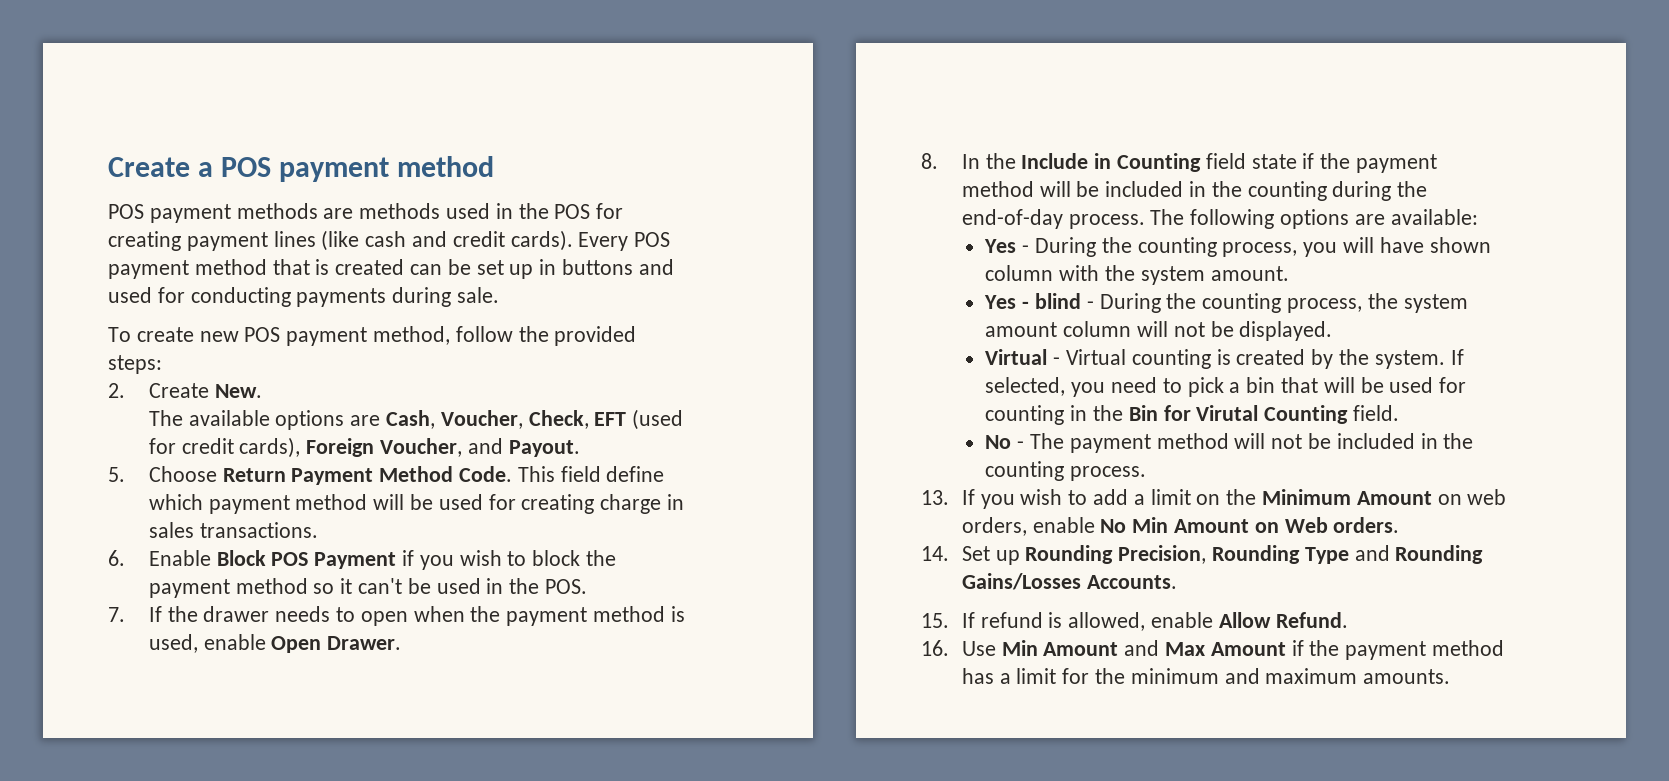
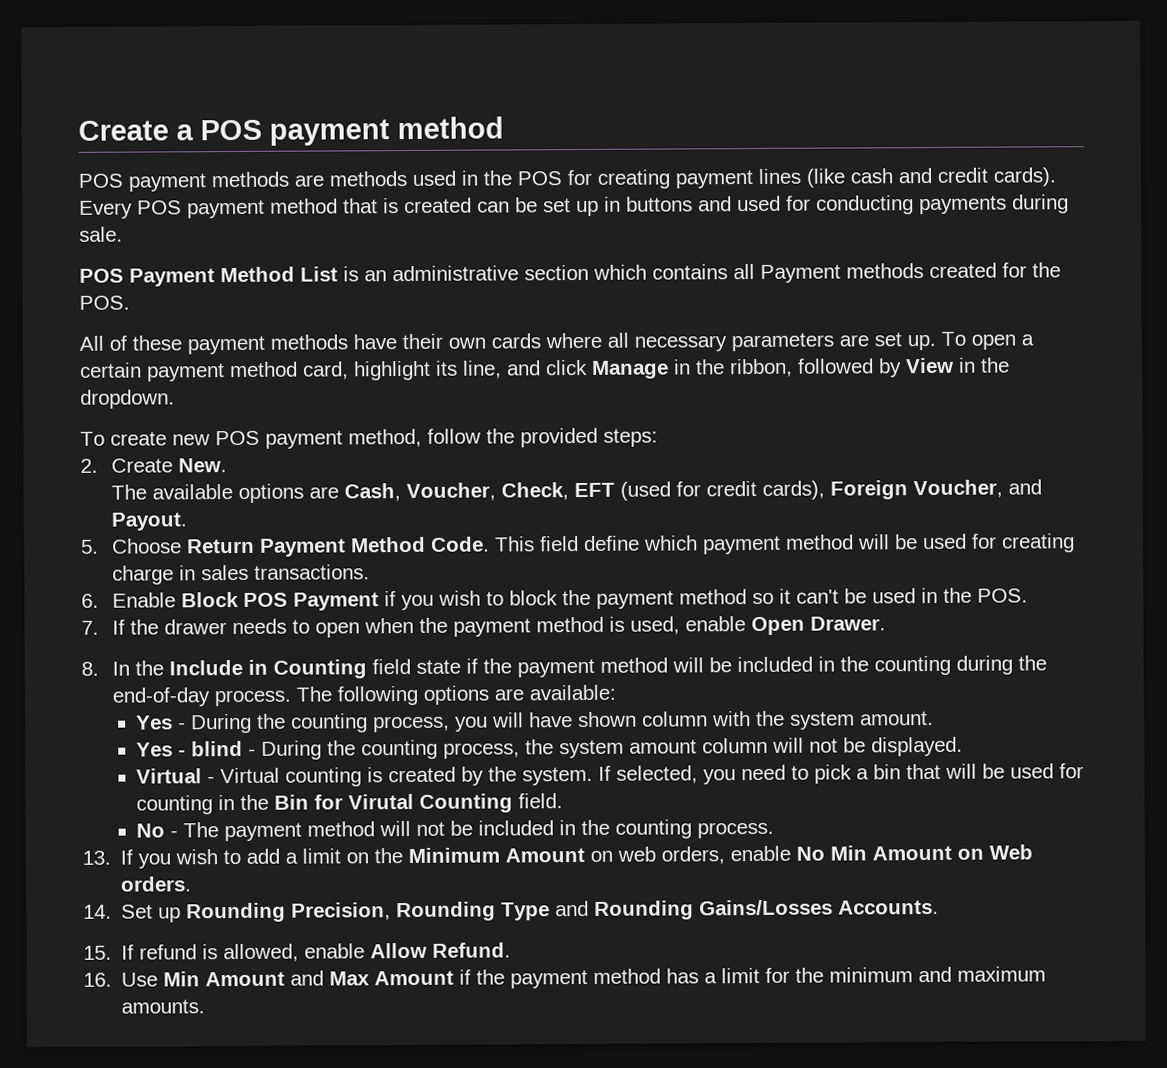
(500, 295) none -> [79,262,1061,287] [79,295,130,310] [79,331,1034,355] [80,357,1010,382] [80,389,175,409] // POS Payment Method List is an administrative section which contains all Payment methods created for the POS. // All of these payment methods have their own cards where all necessary parameters are set up. To open a certain payment method card, highlight its line, and click Manage in the ribbon, followed by View in the dropdown.

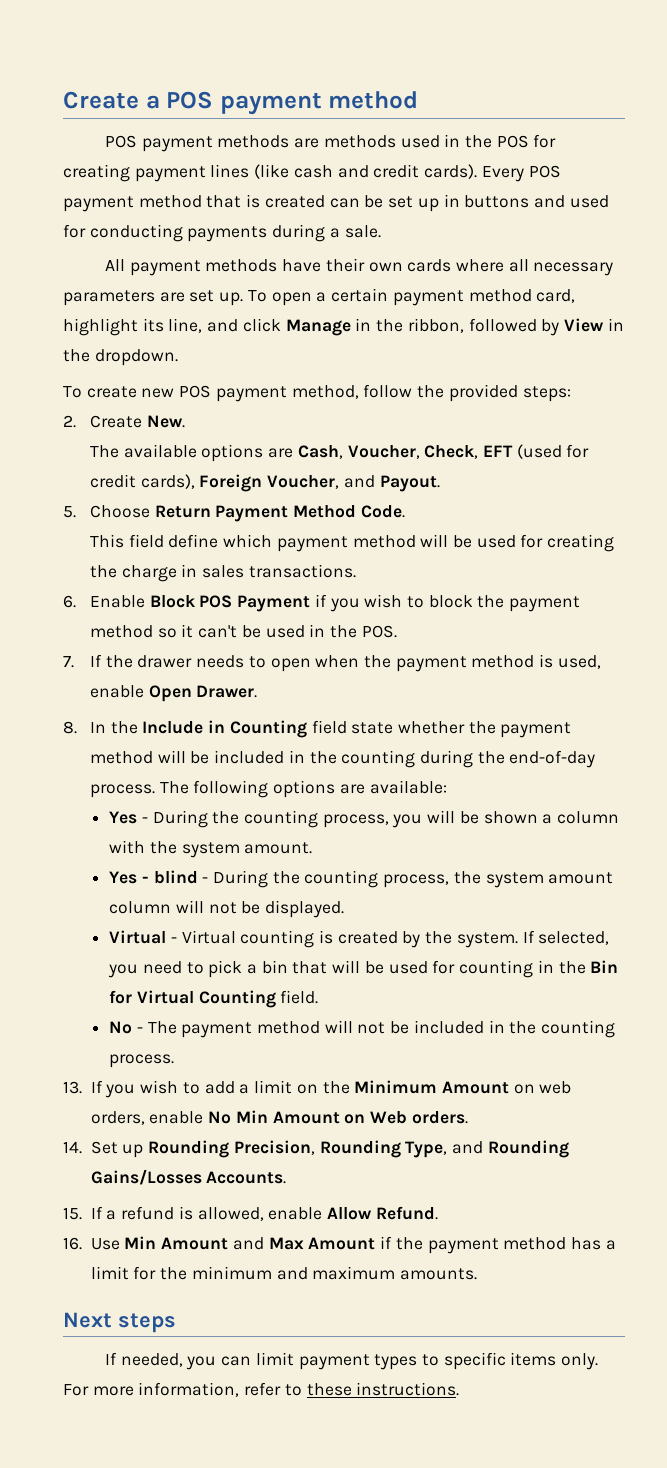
(1069, 204) none -> [329,228,340,238] a
[79,262,1061,287] [79,295,130,310] // POS Payment Method List is an administrative section which contains all Payment methods created for the POS. -> (381, 231) none
[109,335,182,351] of these -> (125, 265) none
(491, 544) none -> (405, 511) //
(1076, 543) none -> [89,565,117,578] the
[466,658,479,674] if -> [397,721,465,734] whether
[528,711,637,728] have shown -> [459,811,553,824] be shown a
[347,793,414,810] Virutal -> [136,990,194,1004] Virtual
[501,902,551,921] Type -> [405,1141,448,1158] Type,
(135, 952) none -> [106,1210,117,1220] a
(206, 1006) none -> [63,1312,176,1333] [104,1352,599,1370] [63,1382,460,1397] // Next steps // If needed, you can limit payment types to specific items only. For more information, refer to these instructions.

